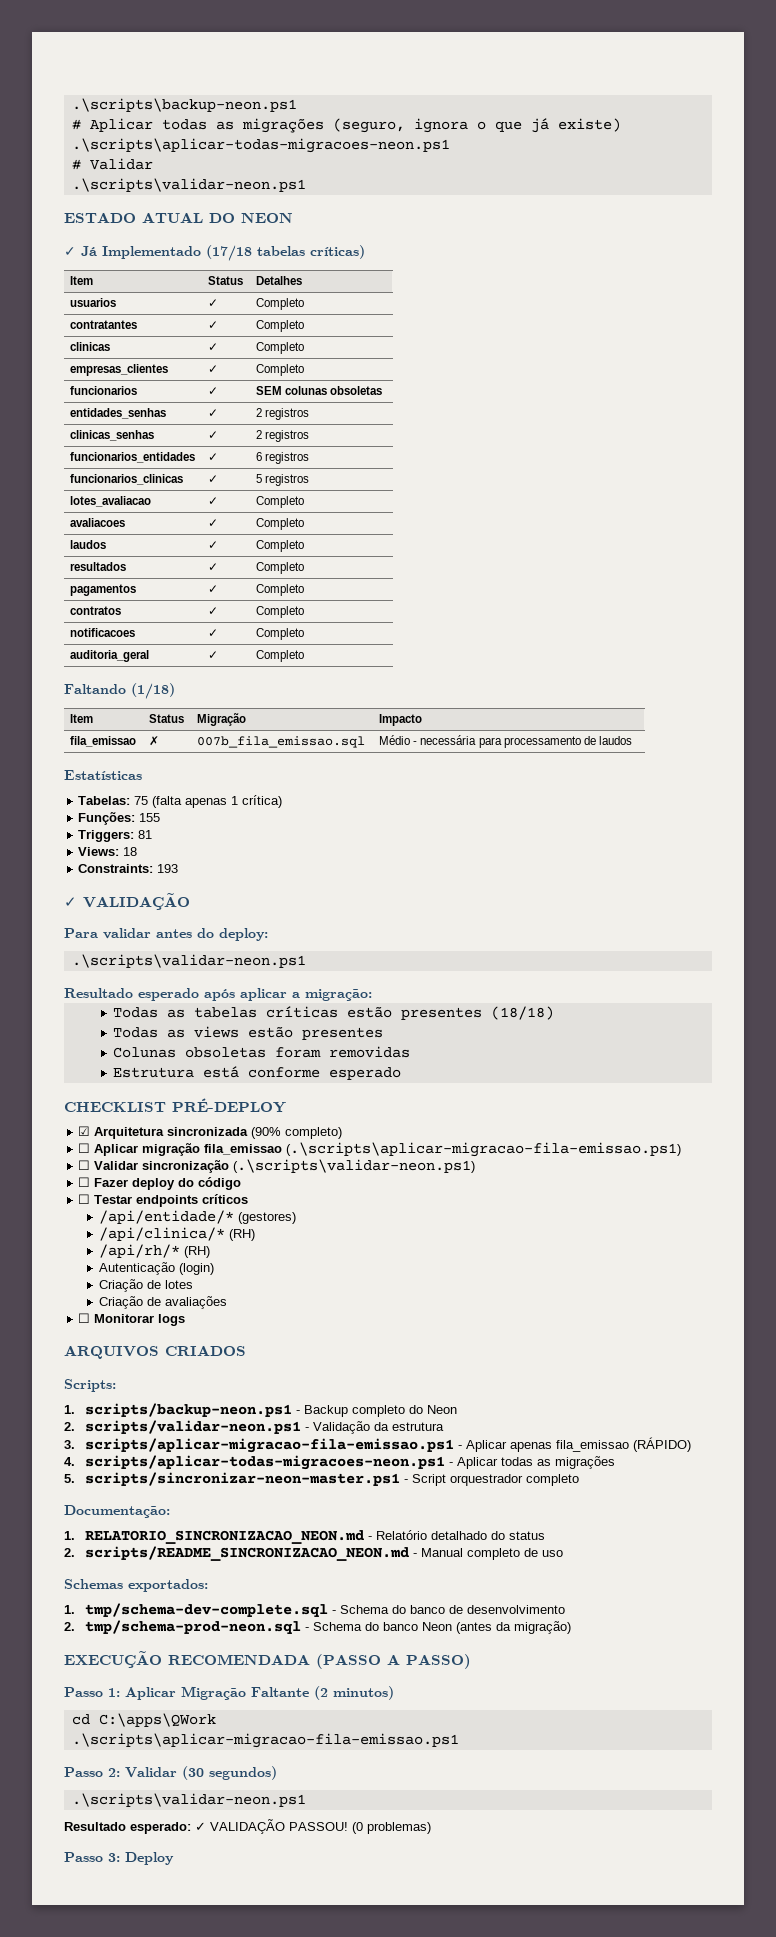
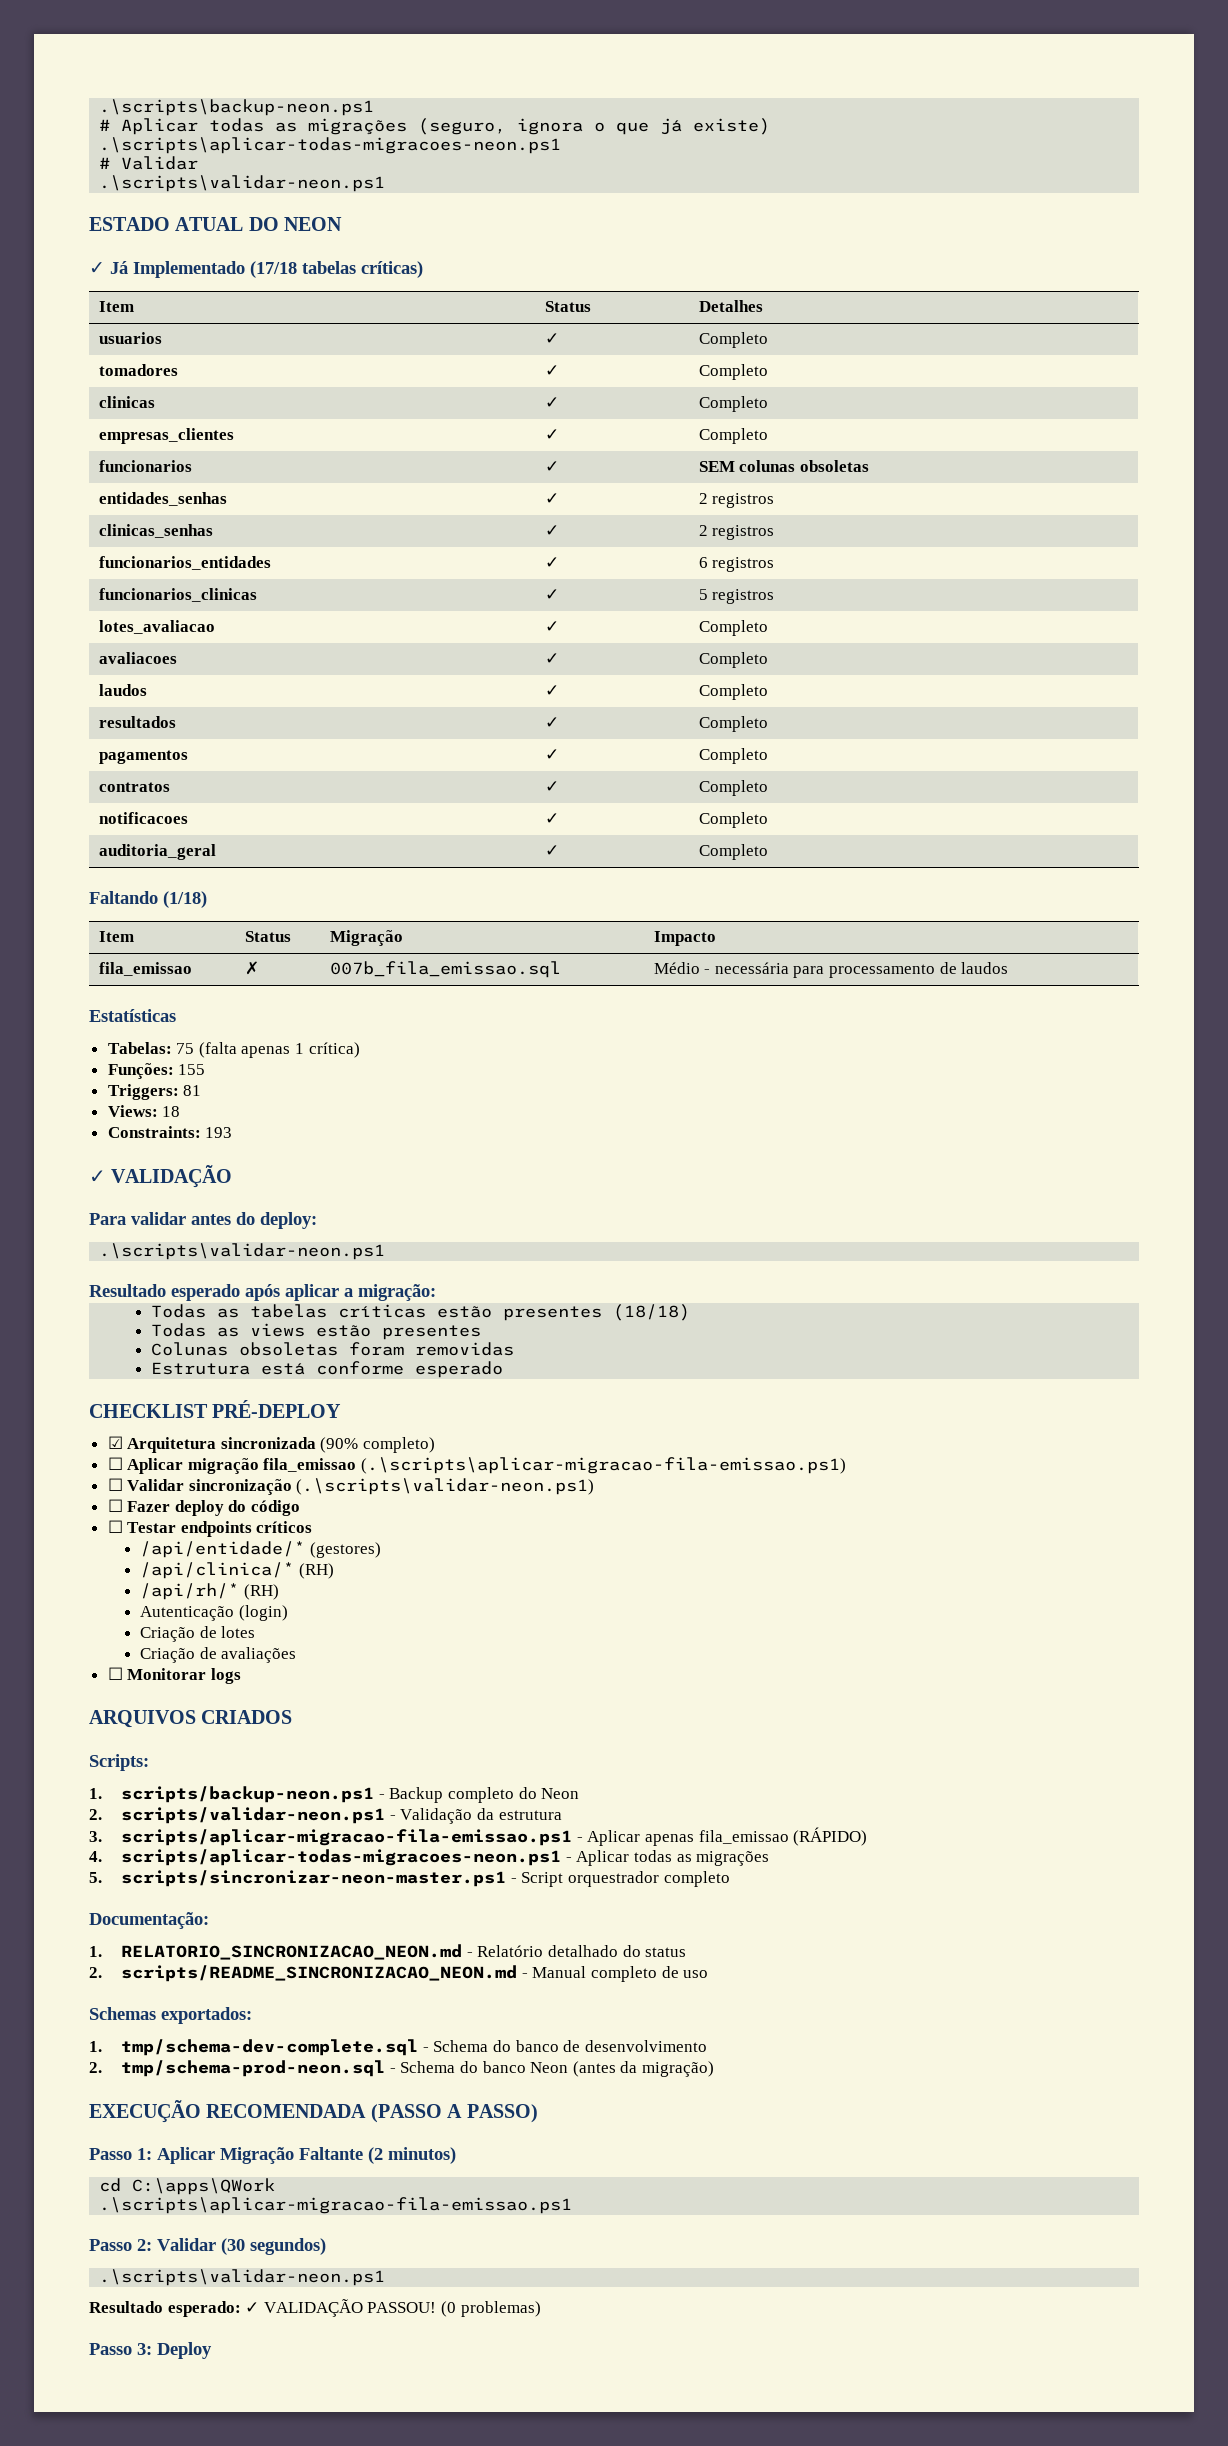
[70,320,138,329] contratantes -> [98,364,178,376] tomadores

